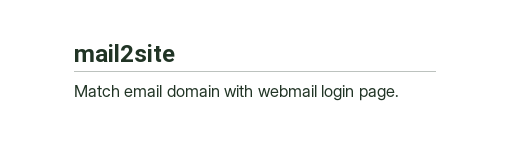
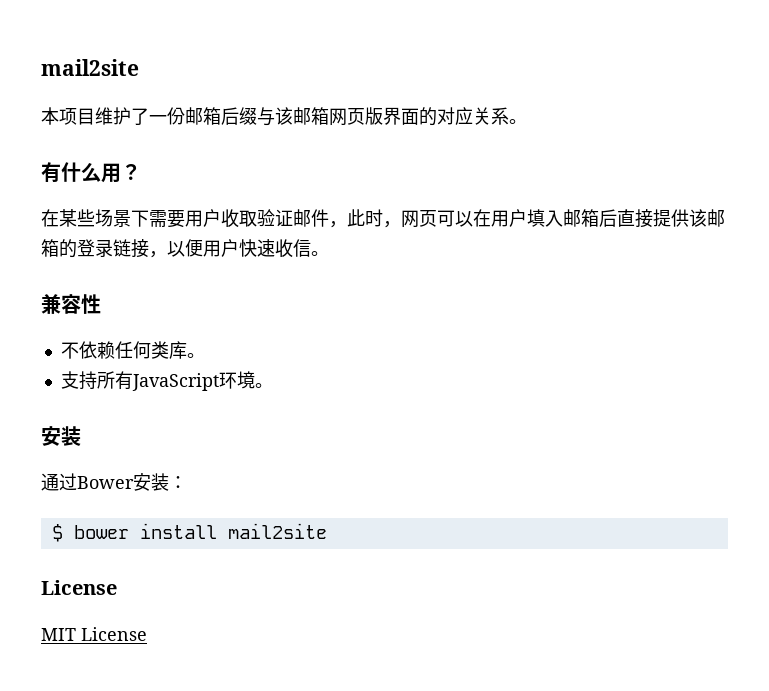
[74,44,175,62] [74,85,399,101] mail2site // Match email domain with webmail login page. -> [41,59,139,76] [41,107,527,126] [41,162,141,183] [41,209,725,228] [41,239,329,258] [41,294,101,314] [60,341,205,359] [60,371,273,391] [41,426,81,446] [41,473,187,491] [51,523,327,542] [41,580,117,595] [41,627,147,641] mail2site // 本项目维护了一份邮箱后缀与该邮箱网页版界面的对应关系。 // 有什么用？ // 在某些场景下需要用户收取验证邮件，此时，网页可以在用户填入邮箱后直接提供该邮箱的登录链接，以便用户快速收信。 // 兼容性 // 不依赖任何类库。 // 支持所有JavaScript环境。 // 安装 // 通过Bower安装： // $ bower install mail2site // License // MIT License

